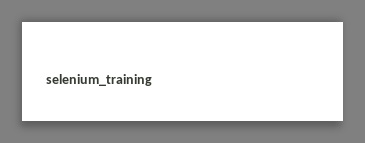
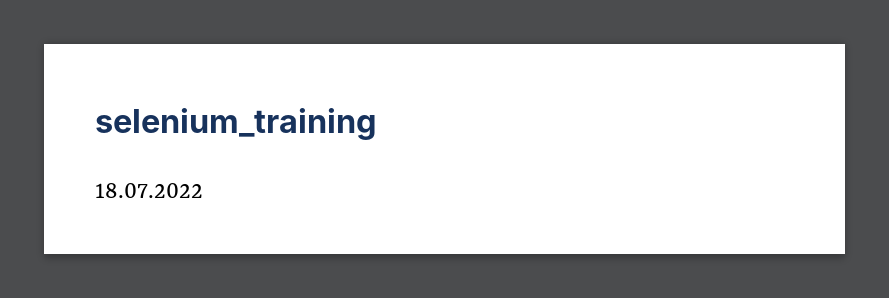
(152, 80) none -> [95,183,203,198] // 18.07.2022

